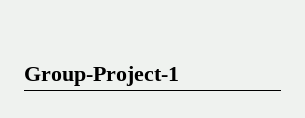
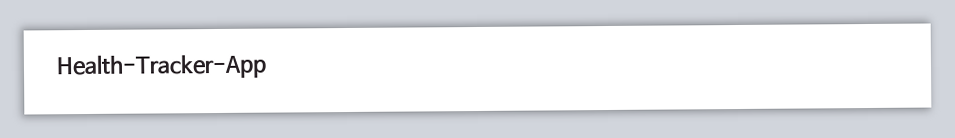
[24,66,179,86] Group-Project-1 -> [56,53,267,80] Health-Tracker-App

